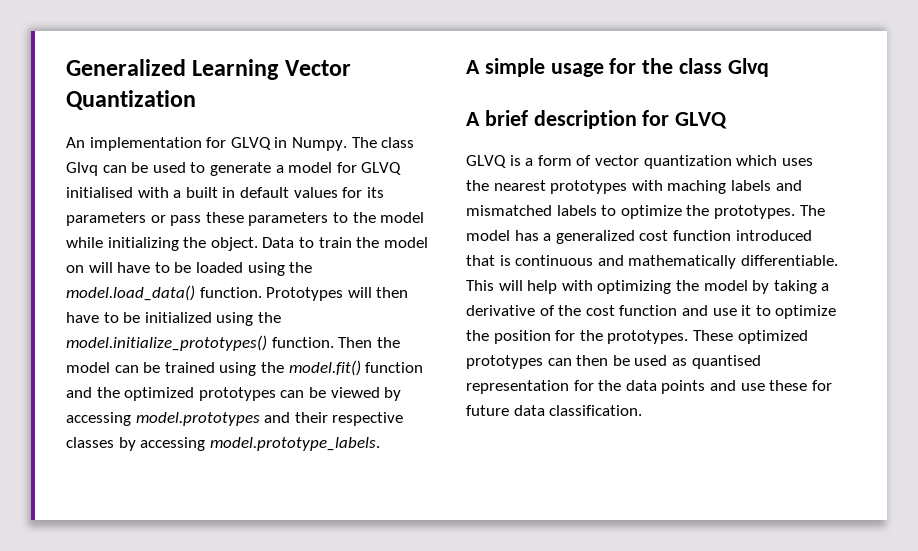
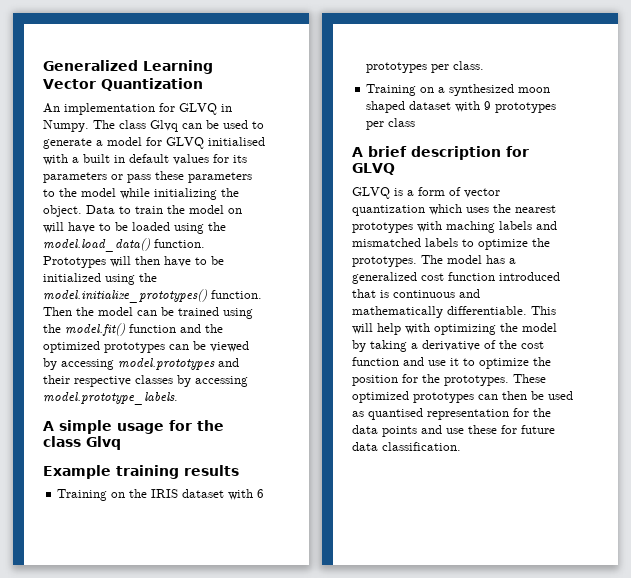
(769, 67) none -> [43,465,239,479] [57,489,265,501] [366,61,485,73] [366,84,551,96] [366,101,557,113] [366,118,416,130] // Example training results // Training on the IRIS dataset with 6 prototypes per class. // Training on a synthesized moon shaped dataset with 9 prototypes per class

